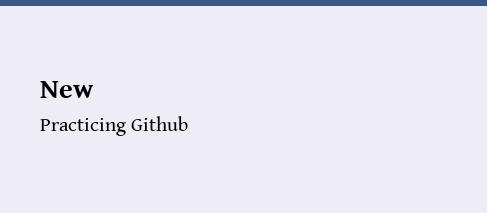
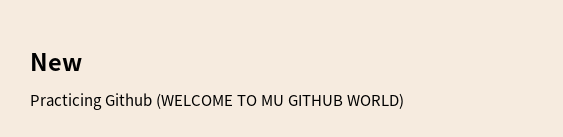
(189, 123) none -> [156,93,405,109] (WELCOME TO MU GITHUB WORLD)

